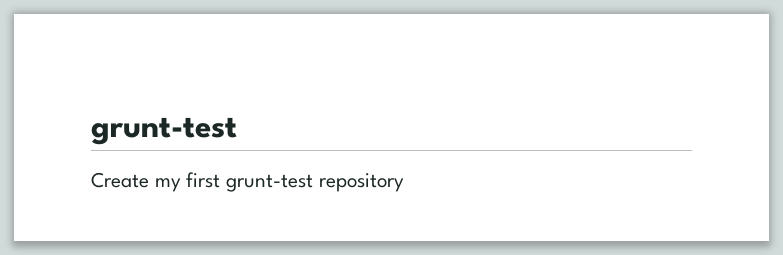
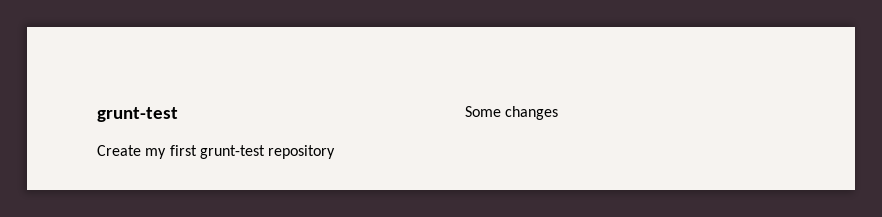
(404, 182) none -> [465,106,559,120] // Some changes

